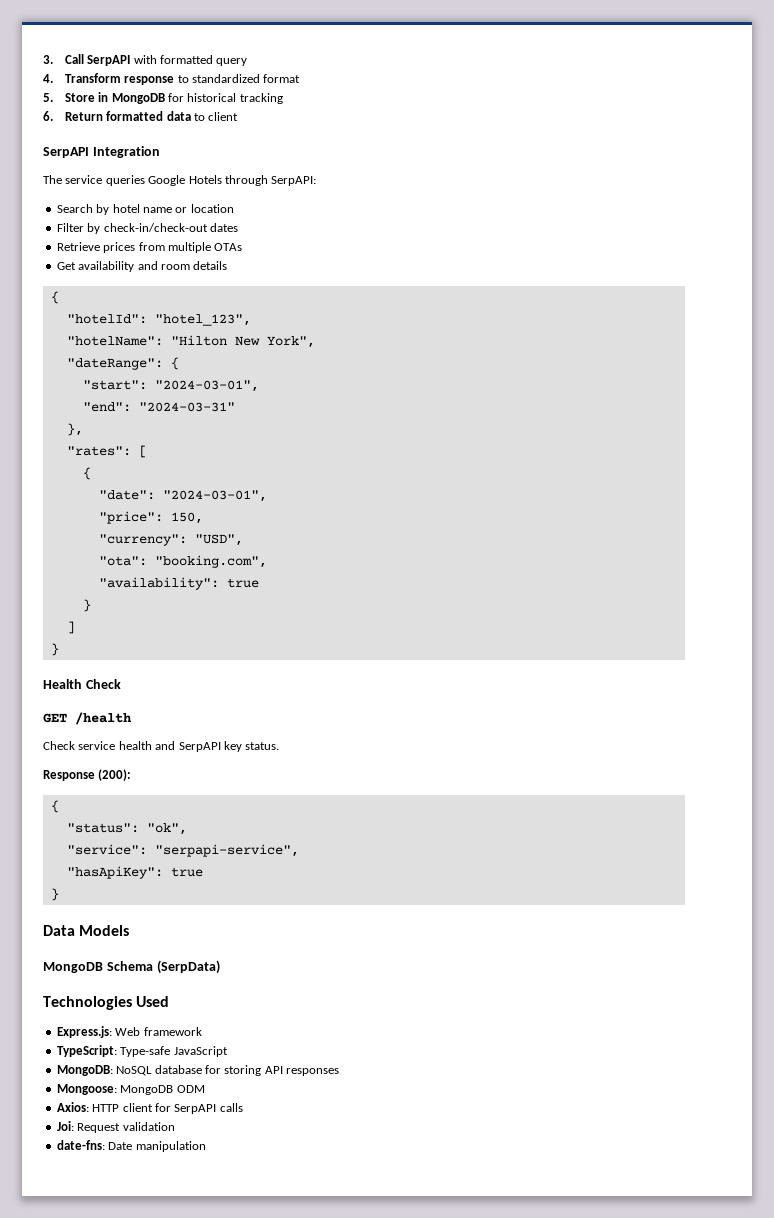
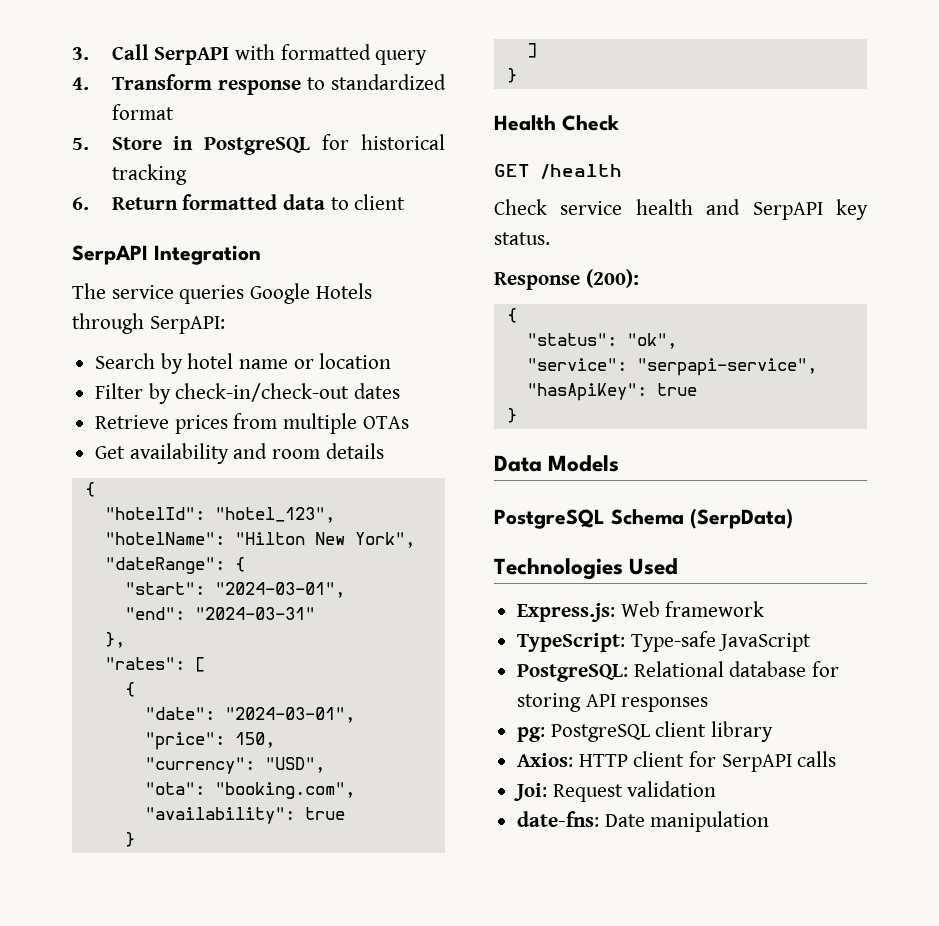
[111,93,165,104] MongoDB -> [204,137,311,155] PostgreSQL
[43,962,103,973] MongoDB -> [494,509,605,529] PostgreSQL
[56,1065,153,1076] MongoDB: NoSQL -> [517,661,724,682] PostgreSQL: Relational
[56,1084,205,1095] Mongoose: MongoDB ODM -> [517,721,774,742] pg: PostgreSQL client library

